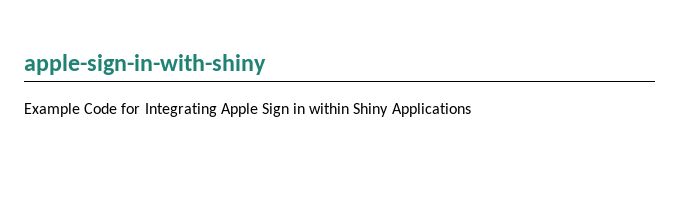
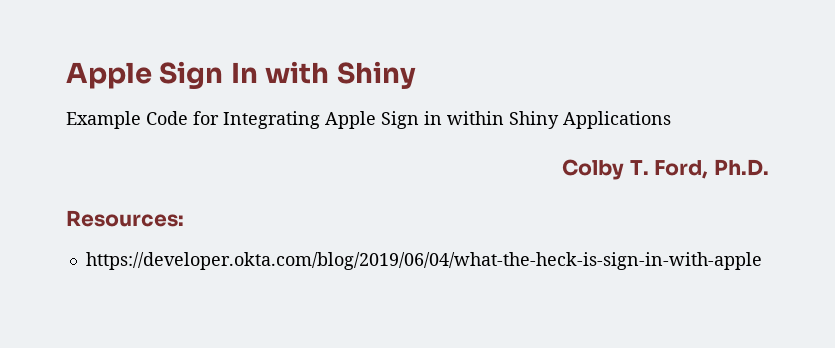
[24,54,266,75] apple-sign-in-with-shiny -> [66,61,416,89] Apple Sign In with Shiny
(471, 110) none -> [562,159,769,180] [66,210,184,227] [85,252,762,270] // Colby T. Ford, Ph.D. // Resources: // https://developer.okta.com/blog/2019/06/04/what-the-heck-is-sign-in-with-apple

